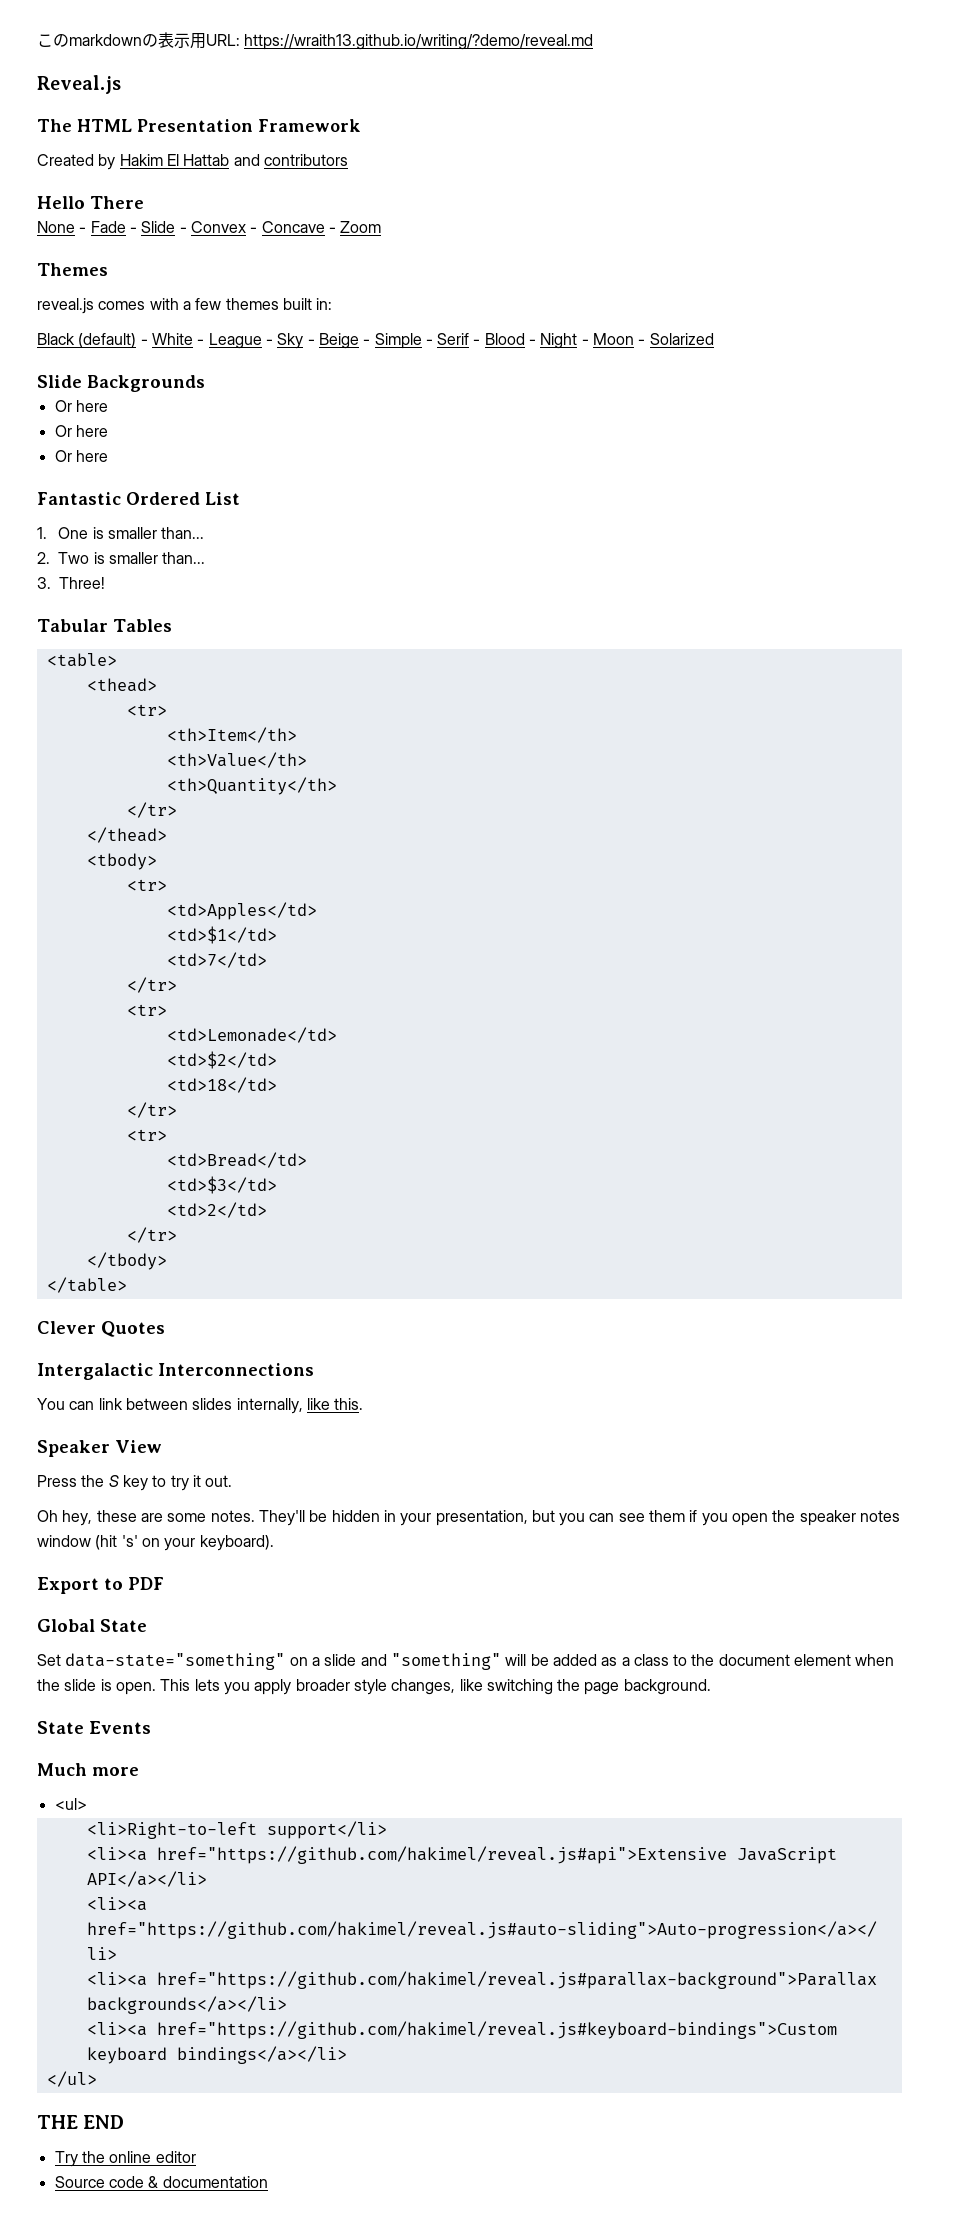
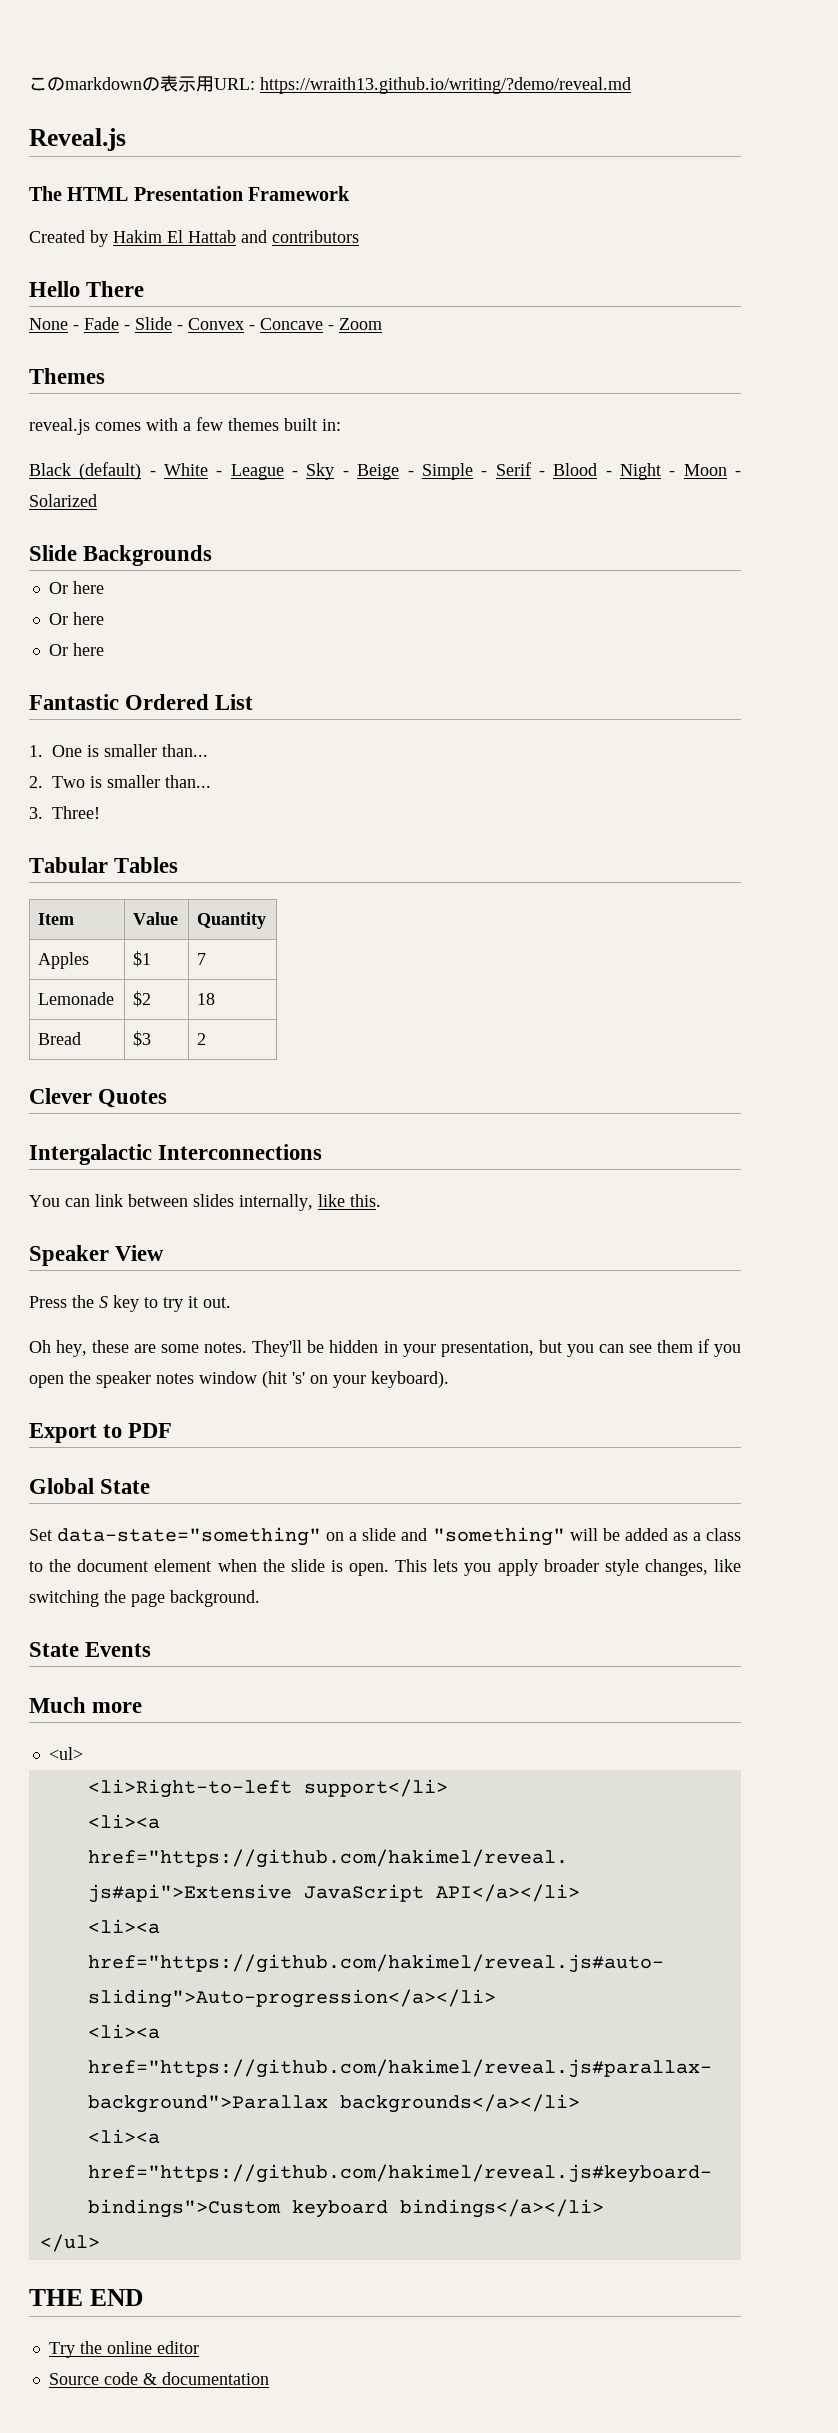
[46,653,117,667] [86,678,157,692] [126,704,167,716] [166,727,297,743] [166,752,307,768] [166,777,337,795] [126,802,177,818] [86,827,167,843] [86,853,157,870] [126,879,167,891] [166,902,317,920] [166,926,277,944] [166,952,267,968] [126,977,177,993] [126,1004,167,1016] [166,1027,337,1043] [166,1051,277,1069] [166,1077,277,1093] [126,1102,177,1118] [126,1129,167,1141] [166,1152,307,1168] [166,1176,277,1194] [166,1202,267,1218] [126,1227,177,1243] [86,1252,167,1270] [46,1277,127,1293] // <table> // <thead> // <tr> // <th>Item</th> // <th>Value</th> // <th>Quantity</th> // </tr> // </thead> // <tbody> // <tr> // <td>Apples</td> // <td>$1</td> // <td>7</td> // </tr> // <tr> // <td>Lemonade</td> // <td>$2</td> // <td>18</td> // </tr> // <tr> // <td>Bread</td> // <td>$3</td> // <td>2</td> // </tr> // </tbody> // </table> -> [38,913,75,925] [133,912,179,925] [197,912,267,929] [38,952,90,969] [133,951,152,967] [197,953,207,965] [38,992,115,1005] [133,991,152,1007] [197,993,216,1005] [38,1032,82,1045] [133,1031,152,1047] [197,1033,207,1045] // Item | Value | Quantity // Apples | $1 | 7 // Lemonade | $2 | 18 // Bread | $3 | 2

